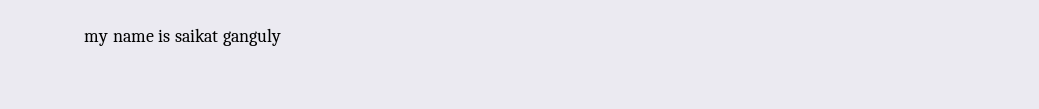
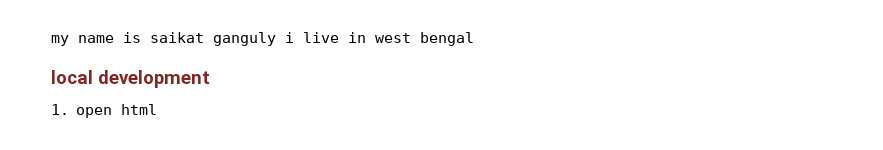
(281, 37) none -> [285,32,474,46] [51,70,210,88] [51,104,158,118] i live in west bengal // local development // 1. open html

